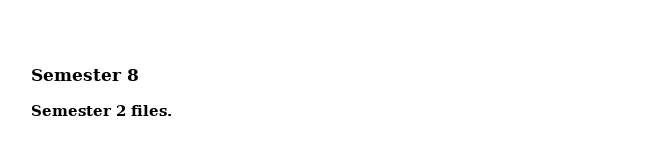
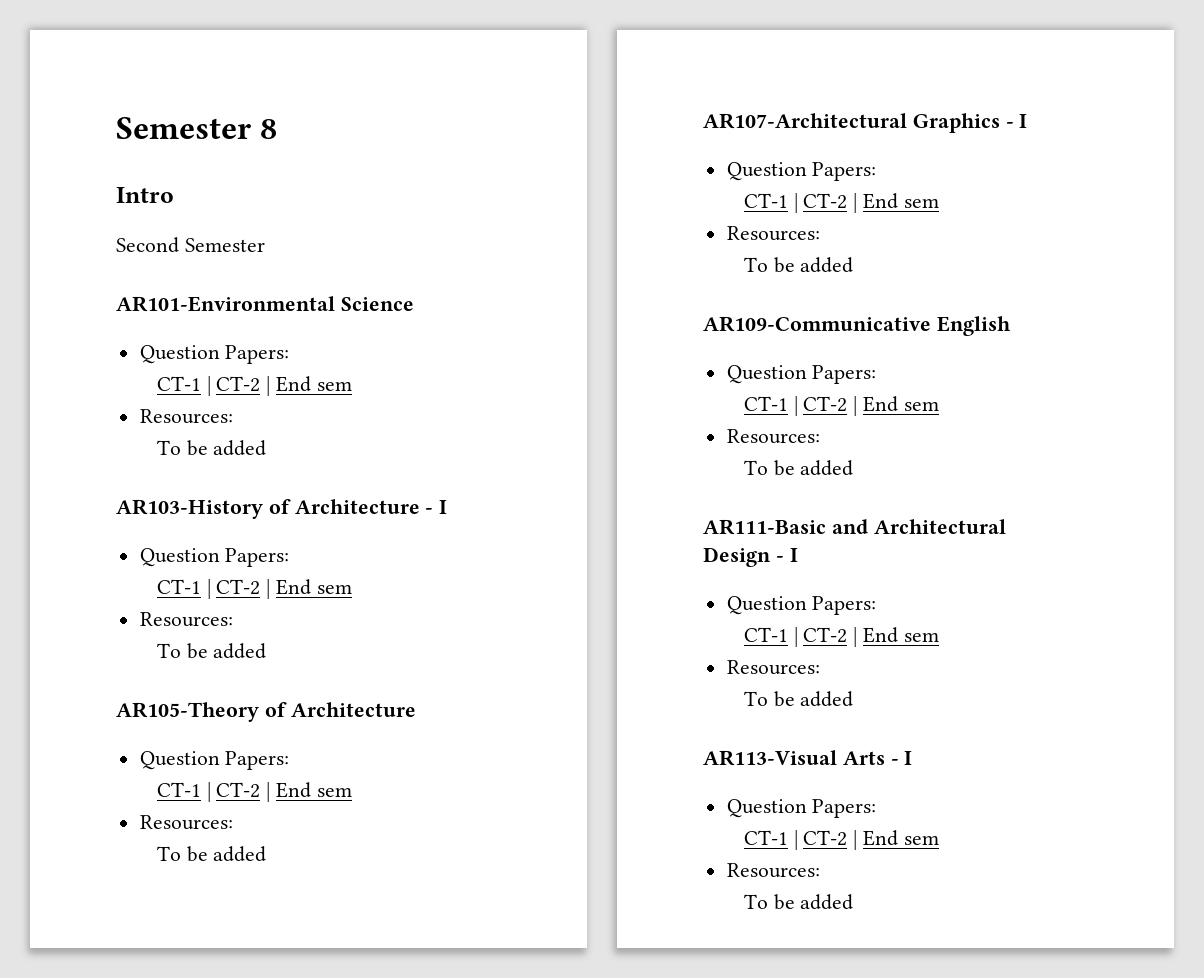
[31,105,172,116] Semester 2 files. -> [116,187,174,203] [116,237,265,253] [116,296,414,312] [139,345,290,364] [156,376,352,396] [139,409,233,424] [156,440,267,456] [116,499,448,519] [139,548,290,567] [156,579,352,599] [139,612,233,627] [156,643,267,659] [116,702,416,722] [139,751,290,770] [156,782,352,802] [139,815,233,830] [156,846,267,862] [703,113,1028,133] [726,162,877,181] [743,193,939,213] [726,226,820,241] [743,257,854,273] [703,316,1011,336] [726,365,877,384] [743,396,939,416] [726,429,820,444] [743,460,854,476] [703,519,1006,535] [703,547,798,567] [726,596,877,615] [743,627,939,647] [726,660,820,675] [743,691,854,707] [703,750,913,766] [726,799,877,818] [743,830,939,850] [726,863,820,878] [743,894,854,910] Intro // Second Semester // AR101-Environmental Science // Question Papers: // CT-1 | CT-2 | End sem // Resources: // To be added // AR103-History of Architecture - I // Question Papers: // CT-1 | CT-2 | End sem // Resources: // To be added // AR105-Theory of Architecture // Question Papers: // CT-1 | CT-2 | End sem // Resources: // To be added // AR107-Architectural Graphics - I // Question Papers: // CT-1 | CT-2 | End sem // Resources: // To be added // AR109-Communicative English // Question Papers: // CT-1 | CT-2 | End sem // Resources: // To be added // AR111-Basic and Architectural Design - I // Question Papers: // CT-1 | CT-2 | End sem // Resources: // To be added // AR113-Visual Arts - I // Question Papers: // CT-1 | CT-2 | End sem // Resources: // To be added

